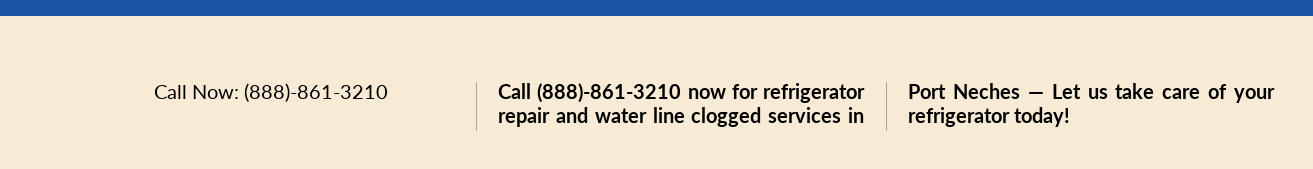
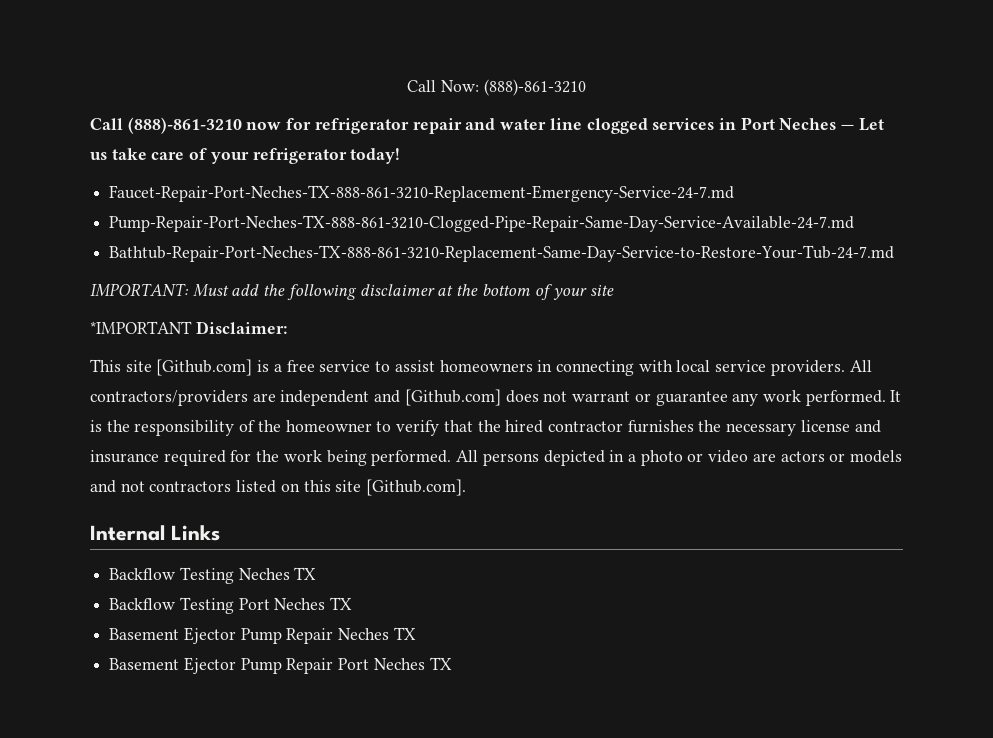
(1071, 117) none -> [109,185,735,202] [109,215,855,232] [109,245,895,262] [90,283,614,300] [90,321,287,334] [90,359,872,376] [90,389,902,406] [90,420,881,436] [90,450,903,466] [90,479,467,496] [90,525,220,541] [109,567,317,584] [109,597,353,614] [109,627,416,644] [109,657,452,674] // Faucet-Repair-Port-Neches-TX-888-861-3210-Replacement-Emergency-Service-24-7.md // Pump-Repair-Port-Neches-TX-888-861-3210-Clogged-Pipe-Repair-Same-Day-Service-Available-24-7.md // Bathtub-Repair-Port-Neches-TX-888-861-3210-Replacement-Same-Day-Service-to-Restore-Your-Tub-24-7.md // IMPORTANT: Must add the following disclaimer at the bottom of your site // *IMPORTANT Disclaimer: // This site [Github.com] is a free service to assist homeowners in connecting with local service providers. All contractors/providers are independent and [Github.com] does not warrant or guarantee any work performed. It is the responsibility of the homeowner to verify that the hired contractor furnishes the necessary license and insurance required for the work being performed. All persons depicted in a photo or video are actors or models and not contractors listed on this site [Github.com]. // Internal Links // Backflow Testing Neches TX // Backflow Testing Port Neches TX // Basement Ejector Pump Repair Neches TX // Basement Ejector Pump Repair Port Neches TX

